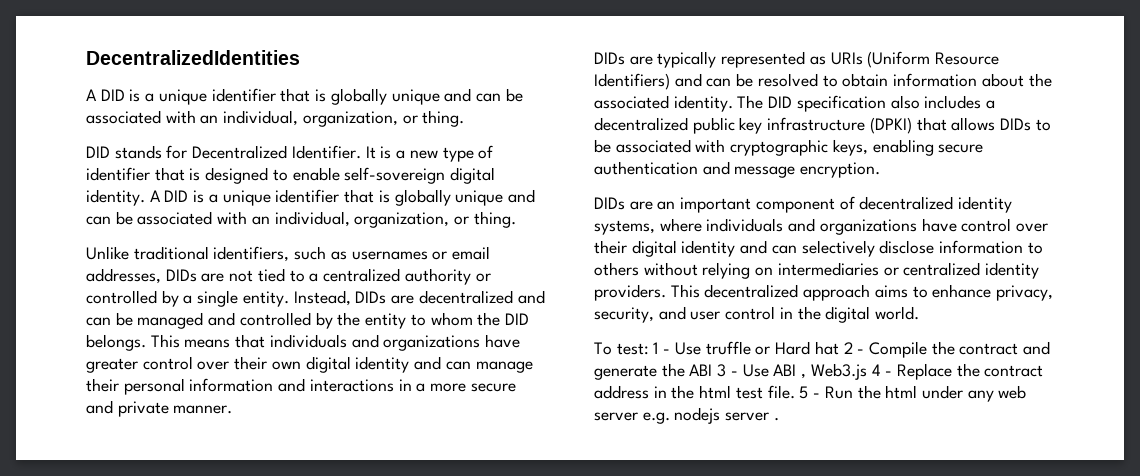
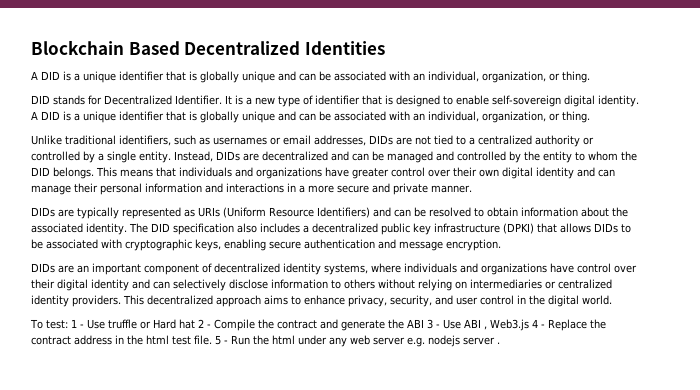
[86,50,300,65] DecentralizedIdentities -> [31,40,385,55] Blockchain Based Decentralized Identities

